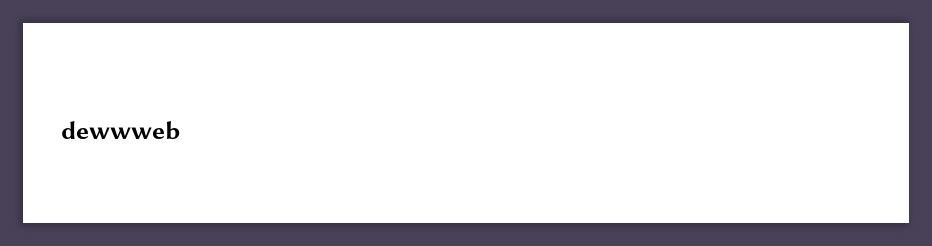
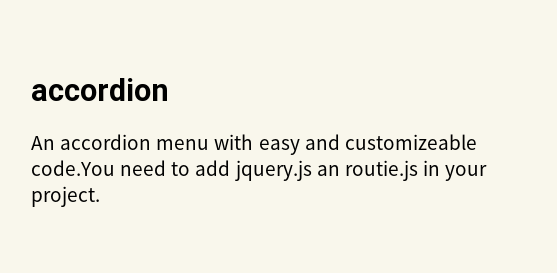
[61,121,180,140] dewwweb -> [31,78,169,101] [31,134,477,155] [31,160,488,181] [31,186,100,207] accordion // An accordion menu with easy and customizeable code.You need to add jquery.js an routie.js in your project.

